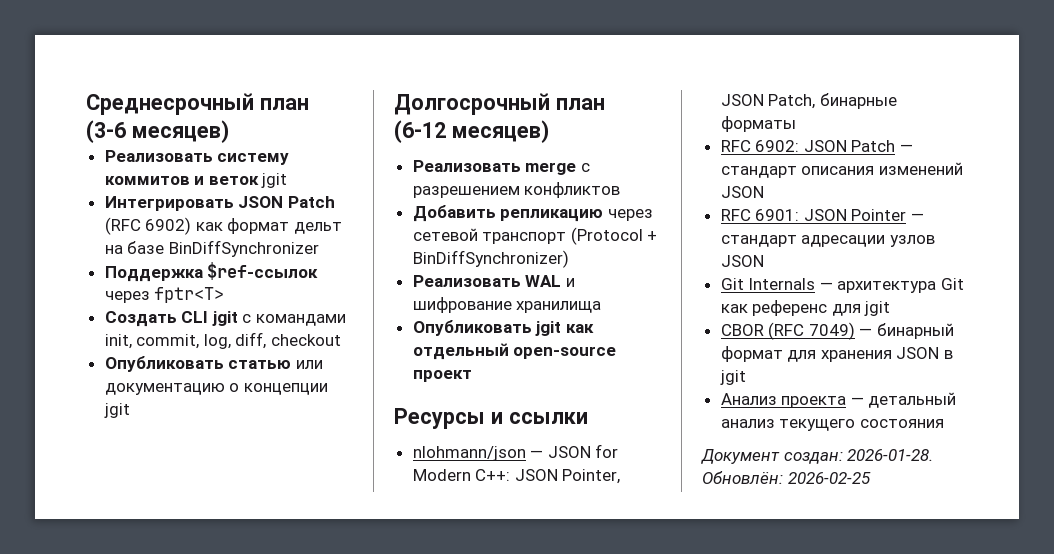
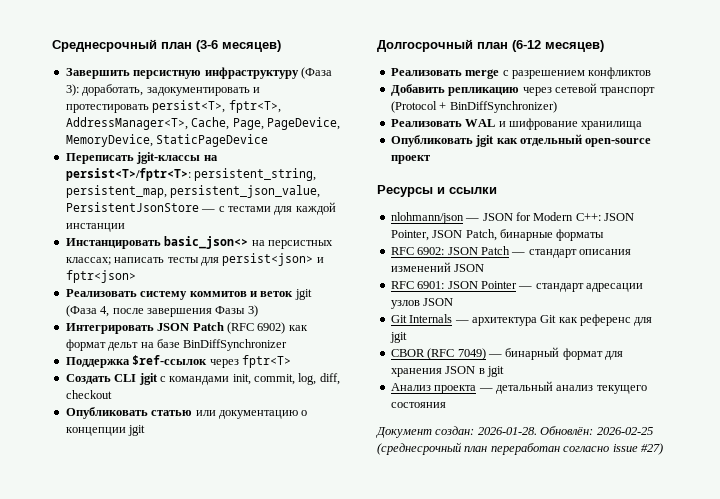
(229, 131) none -> [65,67,332,79] [65,84,260,96] [65,100,281,113] [65,117,340,130] [65,134,269,147] [65,152,218,164] [65,168,317,181] [65,185,321,198] [65,202,336,215] [65,223,125,232] [65,236,333,249] [65,253,324,266] [65,270,136,283] // Завершить персистную инфраструктуру (Фаза 3): доработать, задокументировать и протестировать persist<T>, fptr<T>, AddressManager<T>, Cache, Page, PageDevice, MemoryDevice, StaticPageDevice // Переписать jgit-классы на persist<T>/fptr<T>: persistent_string, persistent_map, persistent_json_value, PersistentJsonStore — с тестами для каждой инстанции // Инстанцировать basic_json<> на персистных классах; написать тесты для persist<json> и fptr<json>
(288, 180) none -> [65,305,258,317] (Фаза 4, после завершения Фазы 3)
(871, 478) none -> [377,442,663,455] (среднесрочный план переработан согласно issue #27)

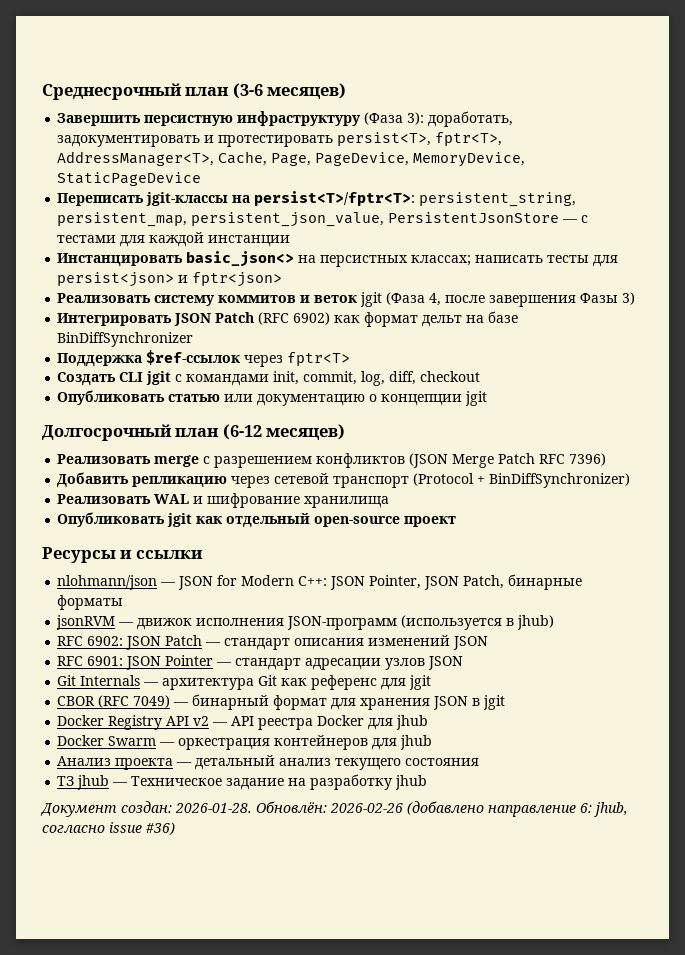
(652, 73) none -> [409,453,607,468] (JSON Merge Patch RFC 7396)
(605, 235) none -> [56,615,555,630] // jsonRVM — движок исполнения JSON-программ (используется в jhub)
(504, 371) none -> [57,715,429,730] [57,735,433,750] // Docker Registry API v2 — API реестра Docker для jhub // Docker Swarm — оркестрация контейнеров для jhub
(446, 405) none -> [57,774,428,790] // ТЗ jhub — Техническое задание на разработку jhub
[596,427,653,435] [377,442,560,455] 2026-02-25 (среднесрочный план переработан -> [330,801,628,817] 2026-02-26 (добавлено направление 6: jhub,
[640,443,663,455] #27) -> [146,822,175,835] #36)

